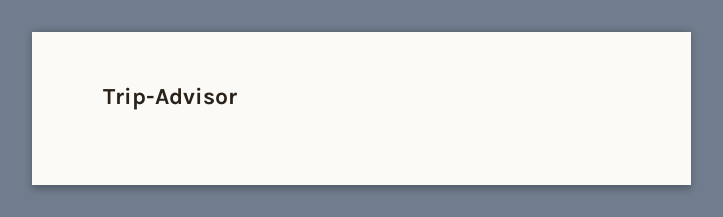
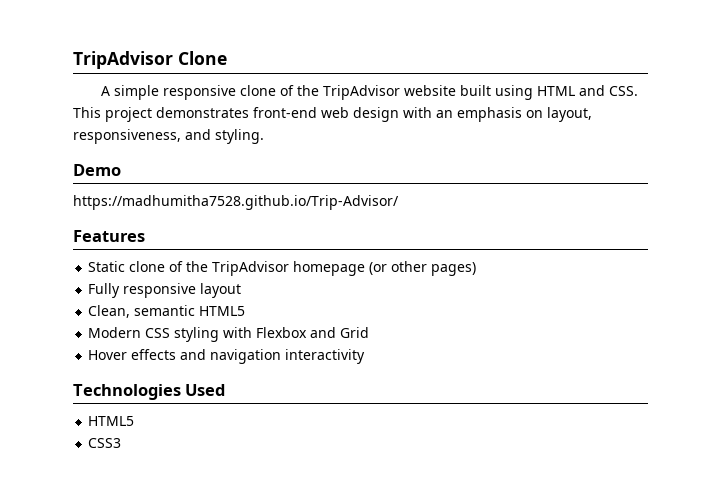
[103,87,237,110] Trip-Advisor -> [73,51,227,69] [101,85,639,100] [73,107,592,122] [73,129,264,144] [73,164,121,176] [73,195,399,210] [73,230,145,242] [88,261,477,276] [88,283,242,298] [88,305,246,318] [88,327,370,342] [88,349,366,364] [73,384,226,400] [88,416,135,426] [88,438,122,448] TripAdvisor Clone // A simple responsive clone of the TripAdvisor website built using HTML and CSS. This project demonstrates front-end web design with an emphasis on layout, responsiveness, and styling. // Demo // https://madhumitha7528.github.io/Trip-Advisor/ // Features // Static clone of the TripAdvisor homepage (or other pages) // Fully responsive layout // Clean, semantic HTML5 // Modern CSS styling with Flexbox and Grid // Hover effects and navigation interactivity // Technologies Used // HTML5 // CSS3

